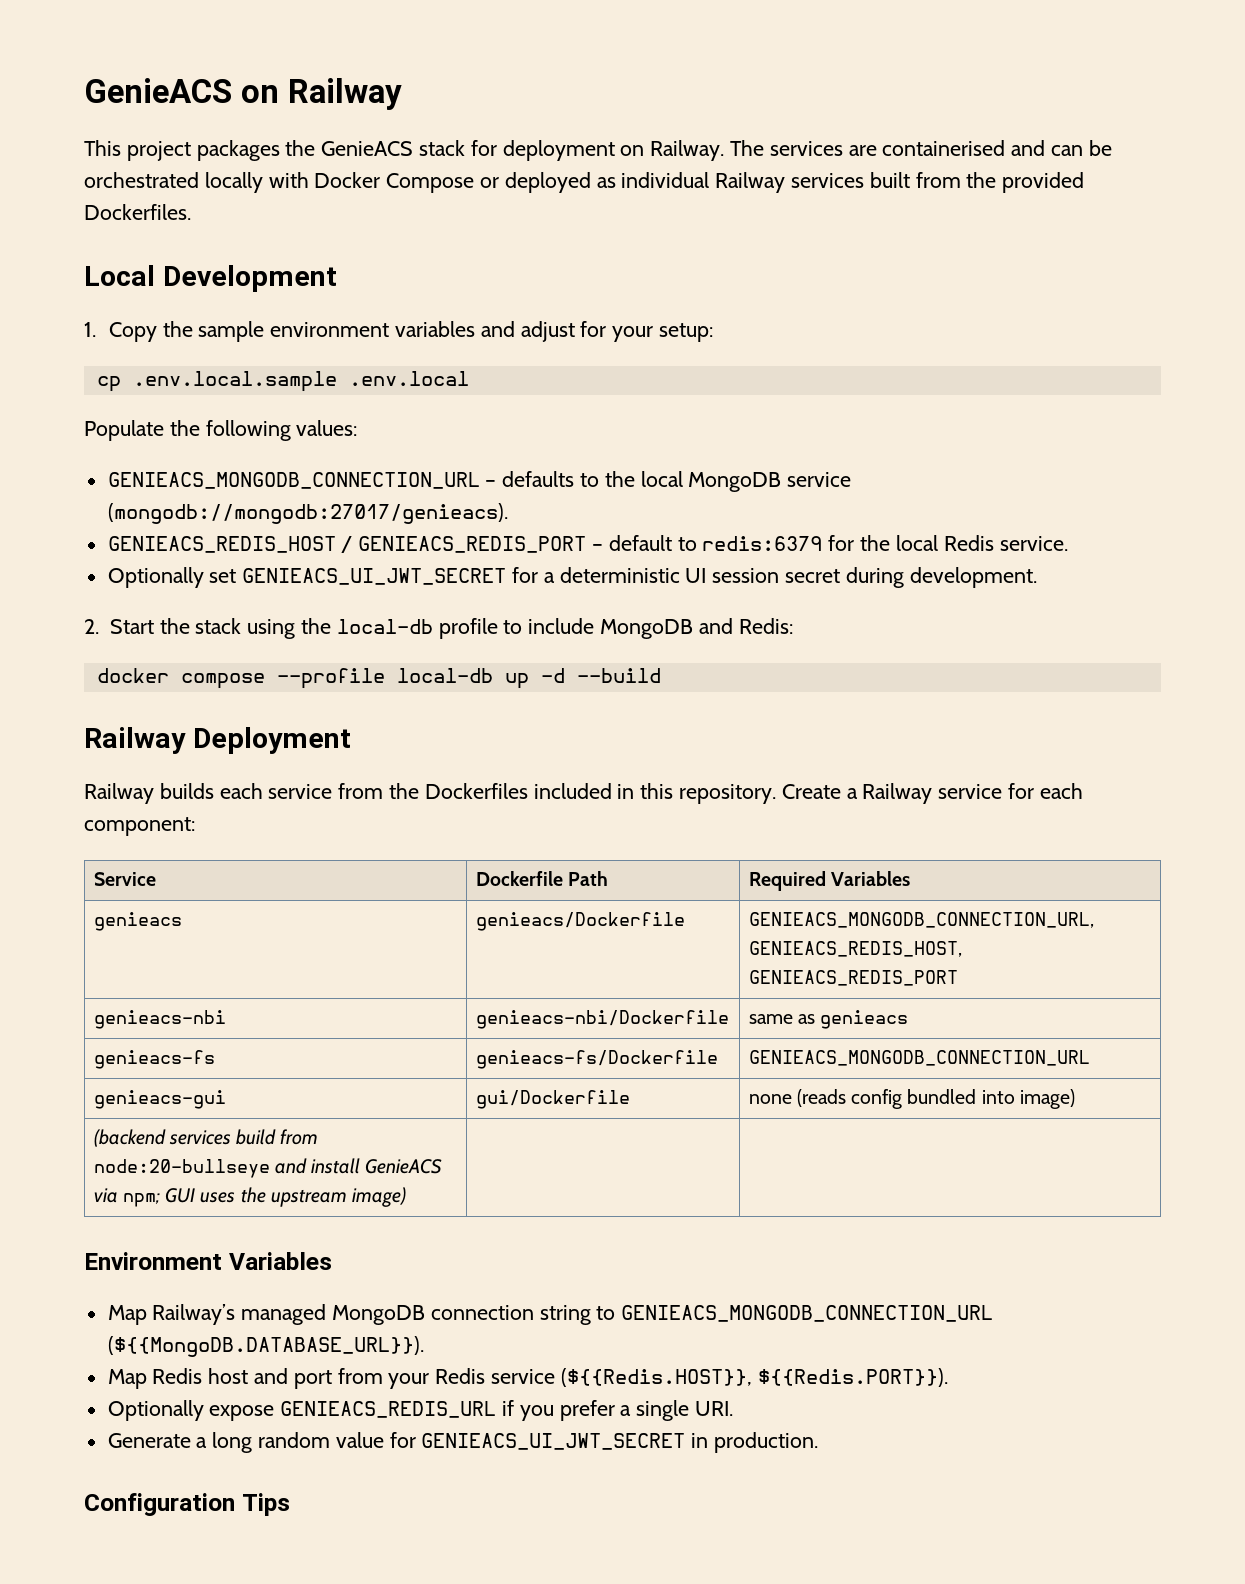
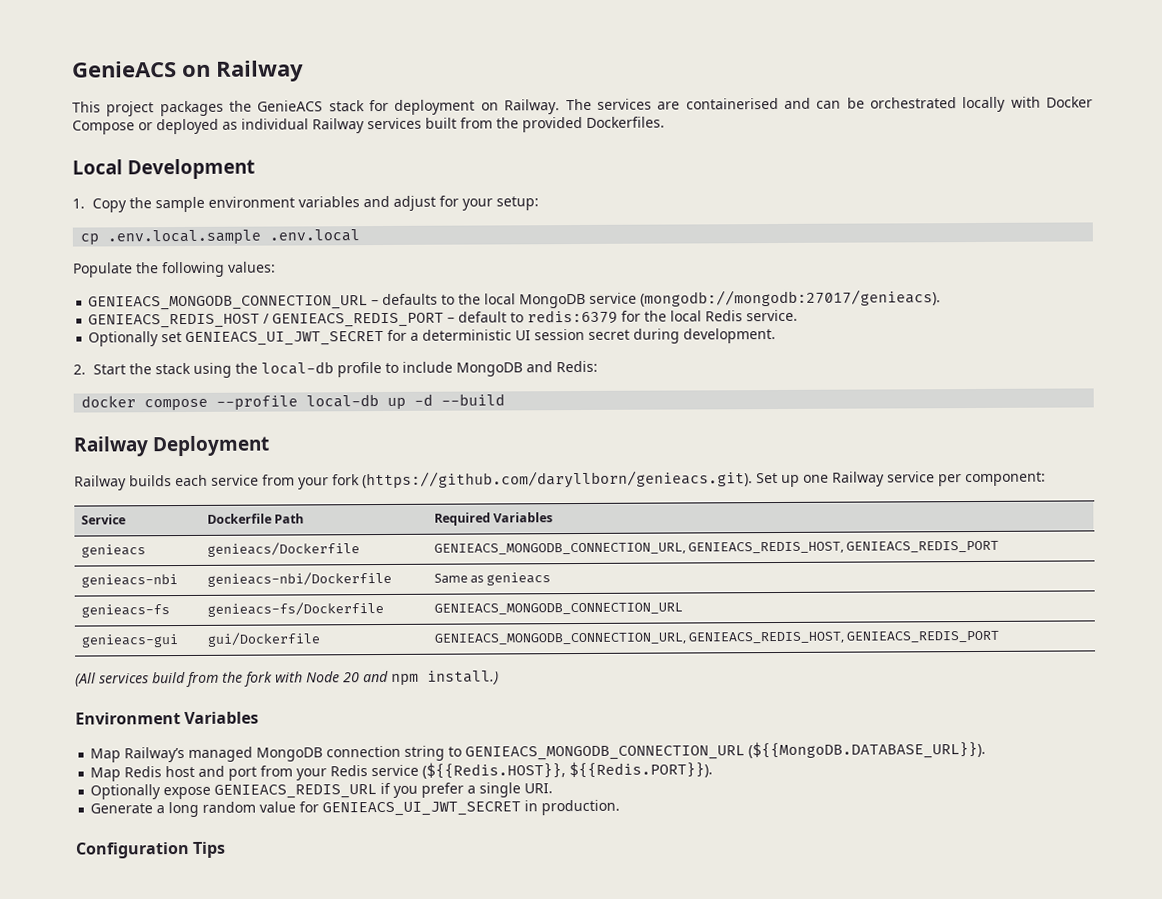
[389,783,1083,804] the Dockerfiles included in this repository. Create a Railway service for each -> [298,470,962,490] your fork (https://github.com/daryllborn/genieacs.git). Set up one Railway service per
[748,1014,793,1024] same -> [433,573,468,583] Same
[748,1089,1075,1109] [93,1129,319,1147] [93,1158,443,1178] [93,1187,407,1207] none (reads config bundled into image) // (backend services build from node:20-bullseye and install GenieACS via npm; GUI uses the upstream image) | | -> [433,630,1000,645] [75,670,499,688] GENIEACS_MONGODB_CONNECTION_URL, GENIEACS_REDIS_HOST, GENIEACS_REDIS_PORT // (All services build from the fork with Node 20 and npm install.)

